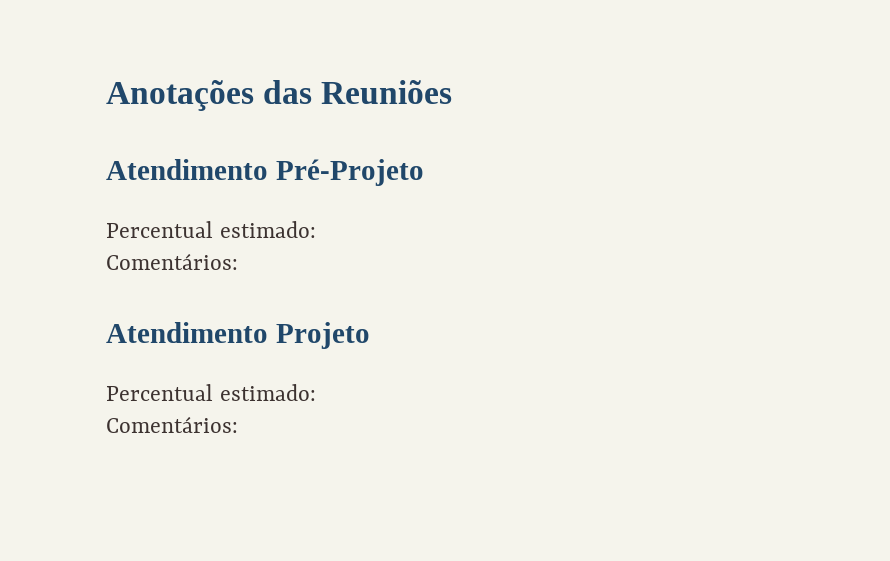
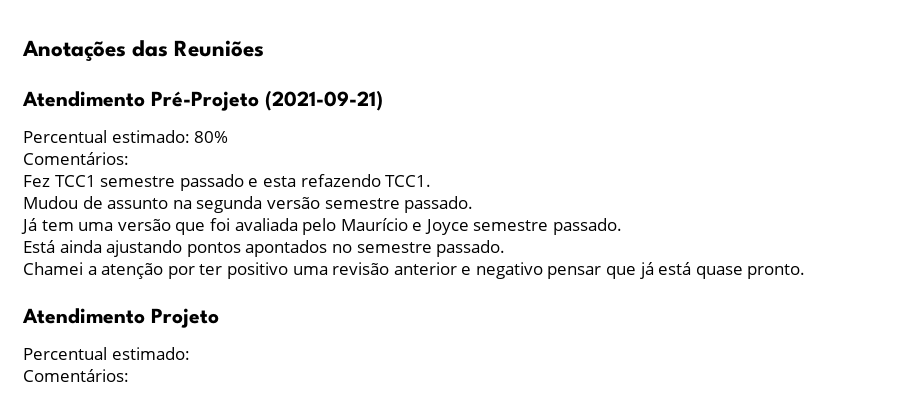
[106,221,316,238] [106,253,238,270] // Percentual estimado: // Comentários: -> [265,90,383,111] [23,130,229,143] [23,152,129,165] [23,174,432,191] [23,196,474,213] [21,218,623,235] [23,240,506,257] [23,262,806,279] (2021-09-21) // Percentual estimado: 80% // Comentários: // Fez TCC1 semestre passado e esta refazendo TCC1. // Mudou de assunto na segunda versão semestre passado. // Já tem uma versão que foi avaliada pelo Maurício e Joyce semestre passado. // Está ainda ajustando pontos apontados no semestre passado. // Chamei a atenção por ter positivo uma revisão anterior e negativo pensar que já está quase pronto.

